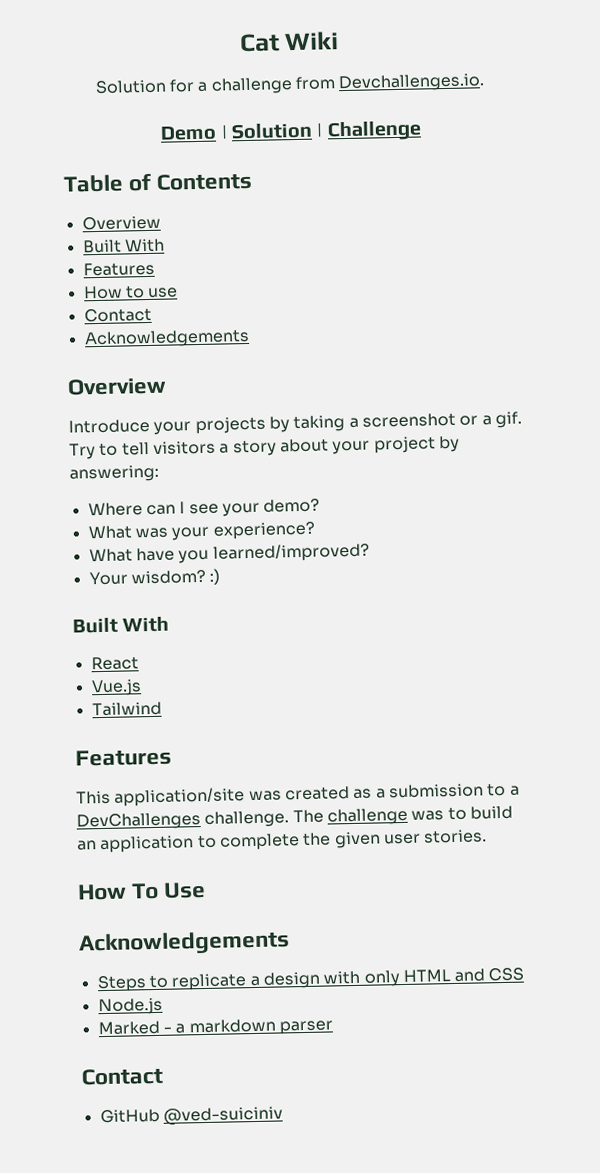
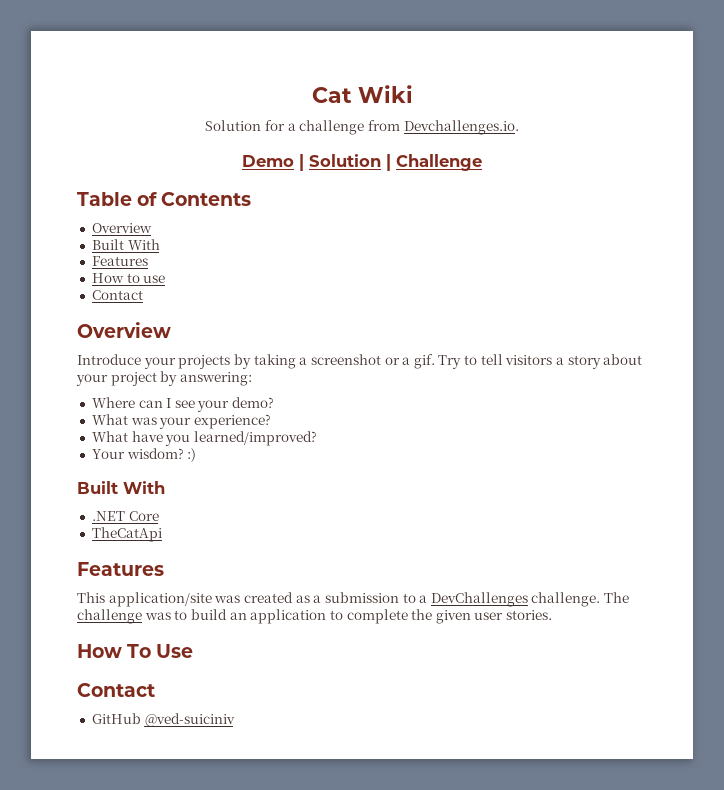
[83,328,250,349] // Acknowledgements -> (143, 295) none
[90,656,139,671] [90,679,142,697] [91,701,162,717] React // Vue.js // Tailwind -> [91,511,159,521] [91,527,162,542] .NET Core // TheCatApi
[78,930,290,956] [96,967,525,993] [97,997,163,1016] [97,1018,333,1036] // Acknowledgements // Steps to replicate a design with only HTML and CSS // Node.js // Marked - a markdown parser -> (194, 651) none

